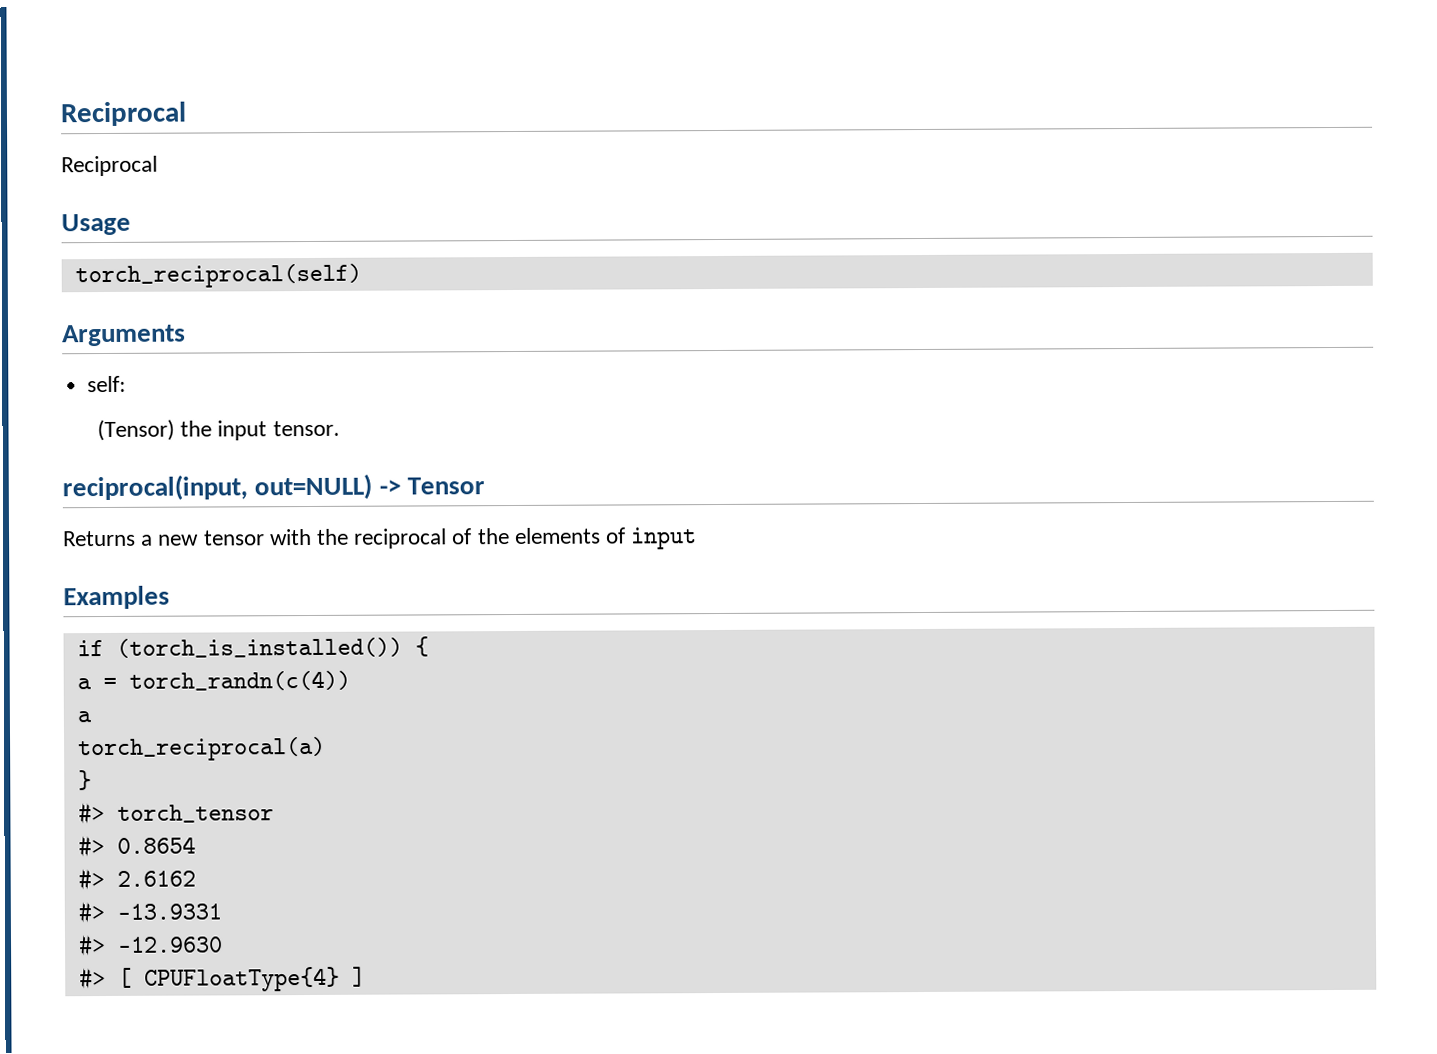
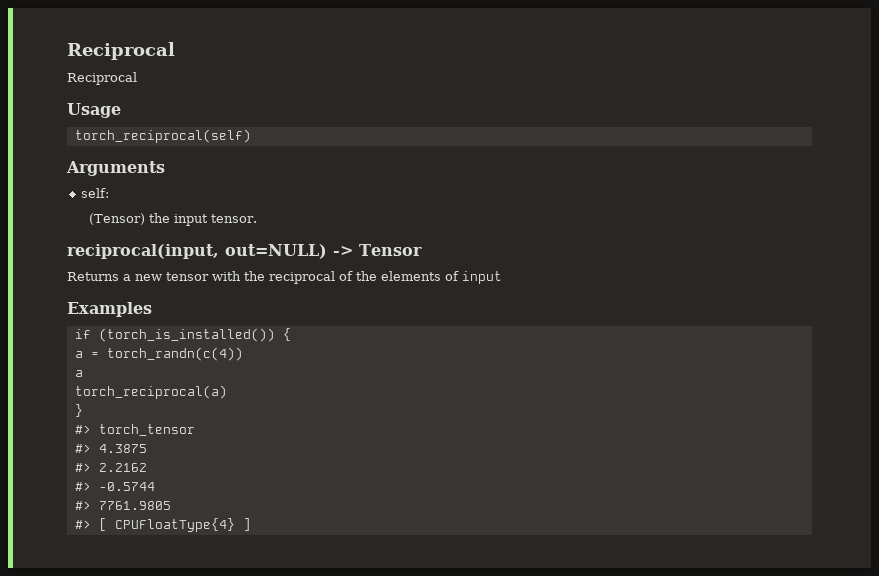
[116,836,196,854] [77,868,196,891] [77,901,222,924] [77,934,223,957] 0.8654 // #> 2.6162 // #> -13.9331 // #> -12.9630 -> [98,444,147,453] [74,463,147,472] [74,482,155,491] [74,501,171,510] 4.3875 // #> 2.2162 // #> -0.5744 // #> 7761.9805

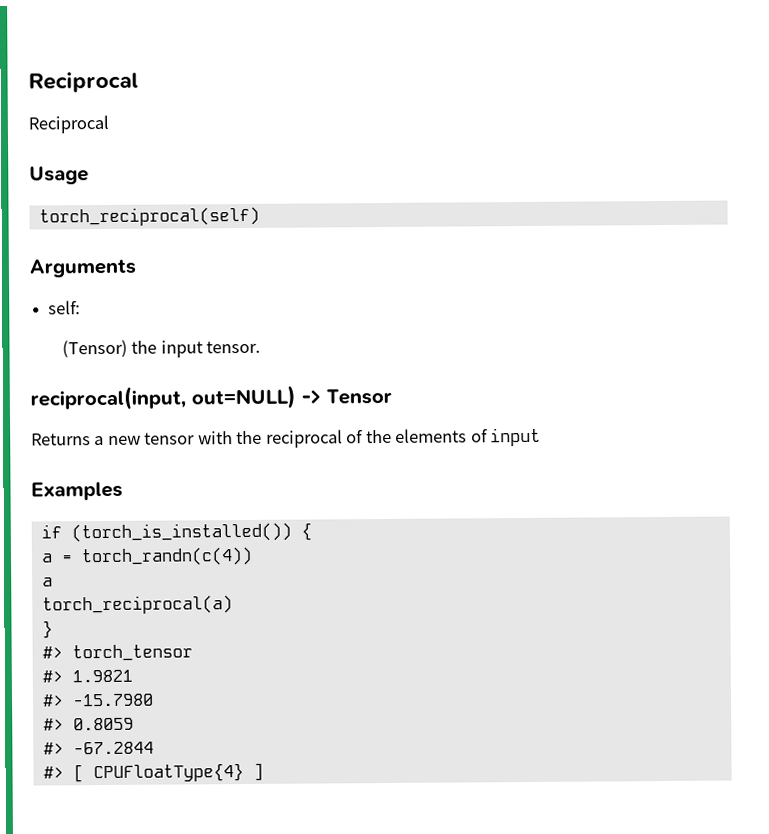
[98,444,147,453] [74,463,147,472] [74,482,155,491] [74,501,171,510] 4.3875 // #> 2.2162 // #> -0.5744 // #> 7761.9805 -> [71,669,133,683] [41,693,154,707] [42,717,134,731] [42,741,154,755] 1.9821 // #> -15.7980 // #> 0.8059 // #> -67.2844

